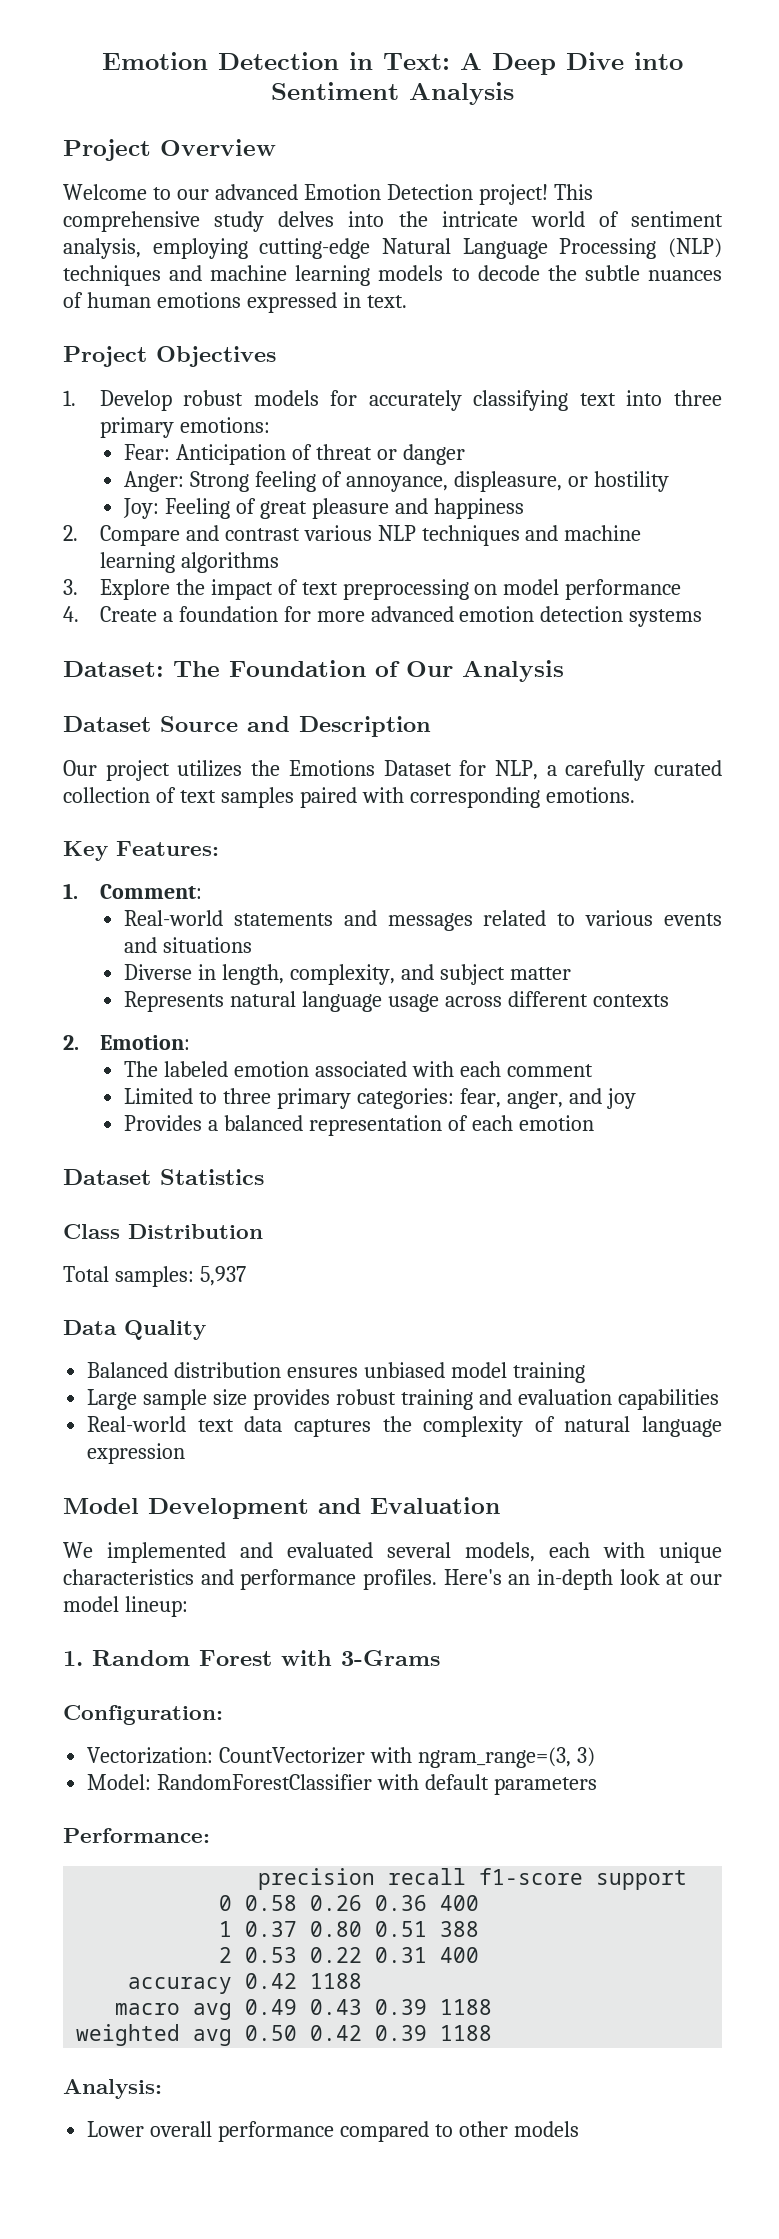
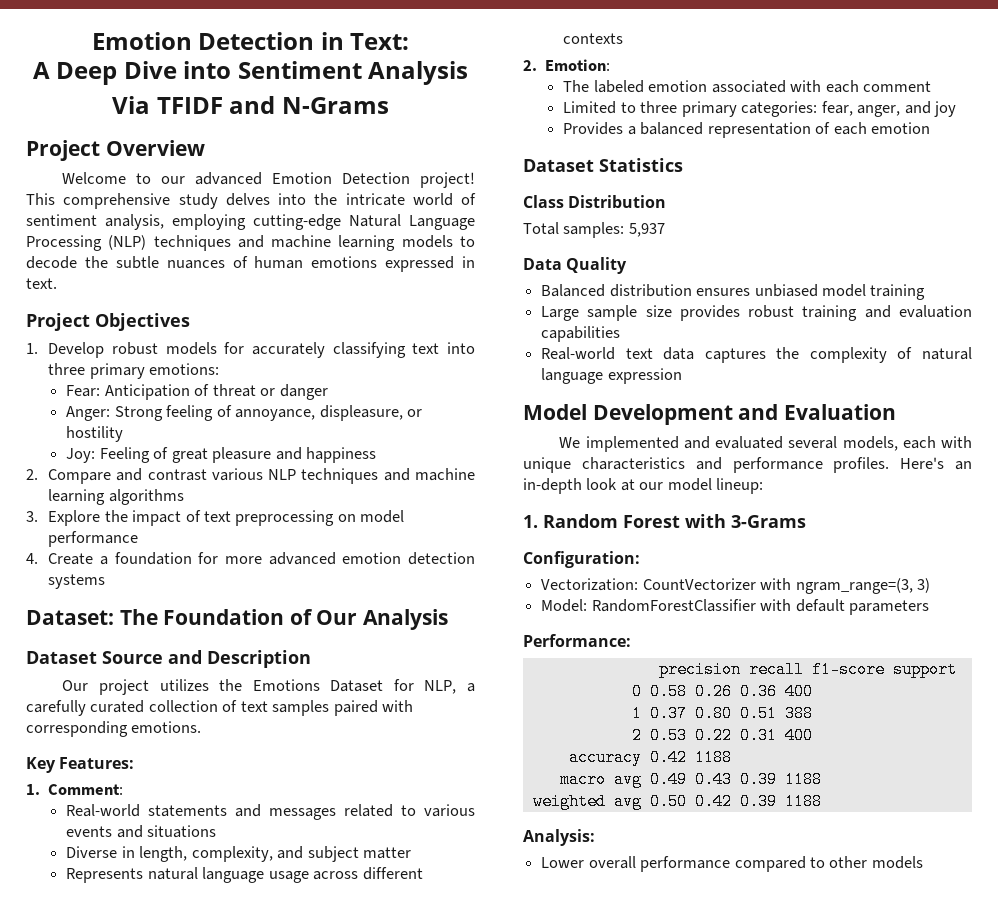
(450, 61) none -> (410, 41) //
(514, 93) none -> [112,96,389,114] // Via TFIDF and N-Grams

